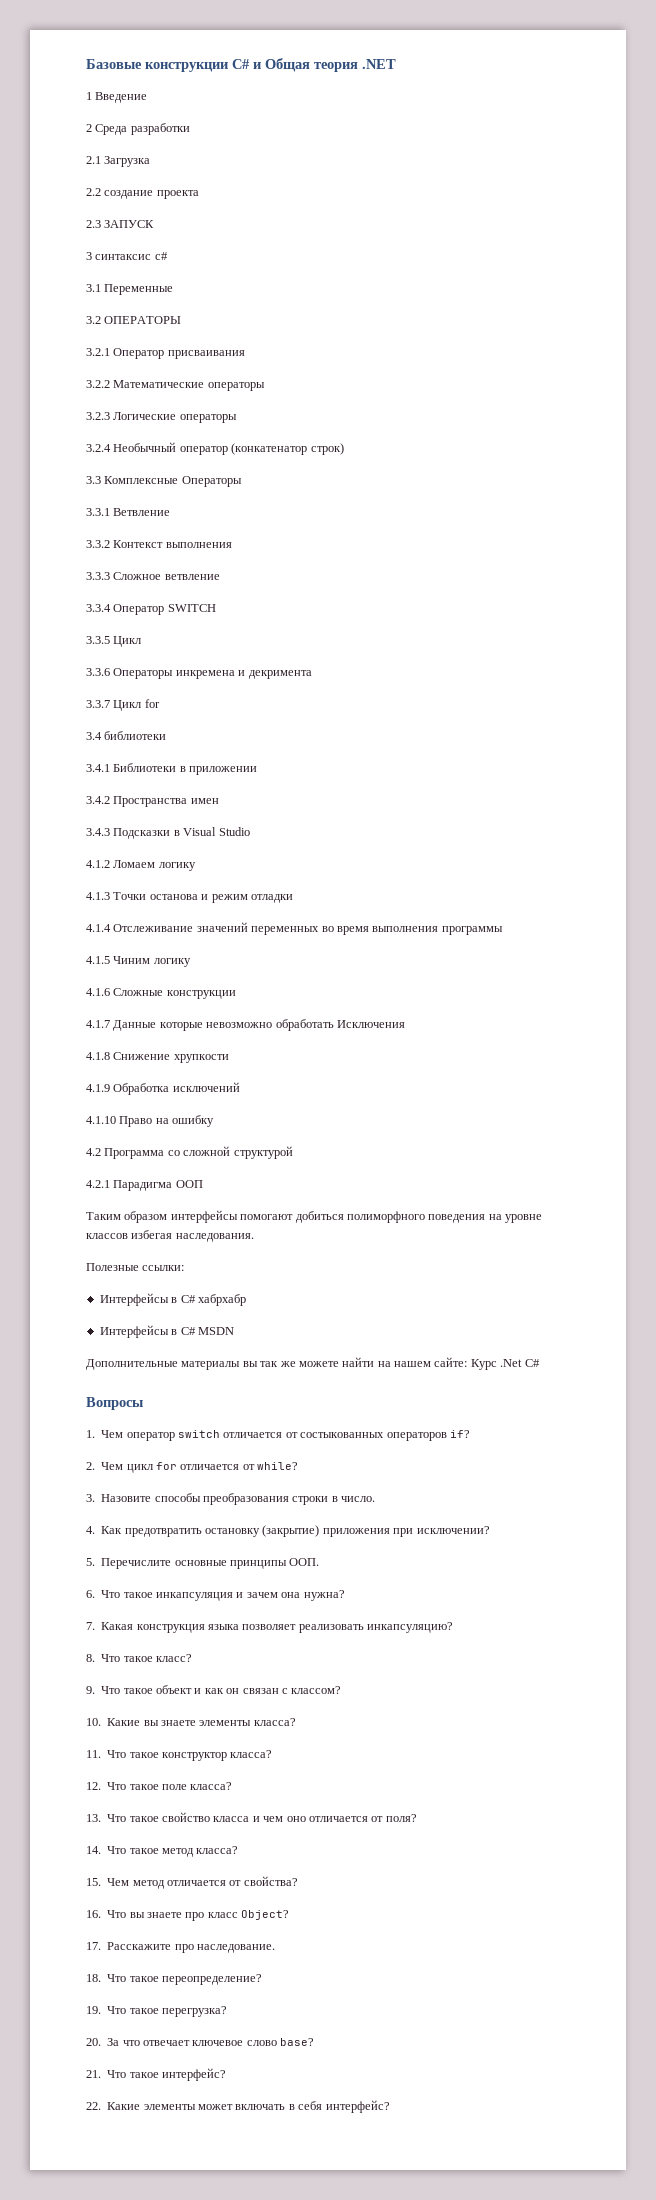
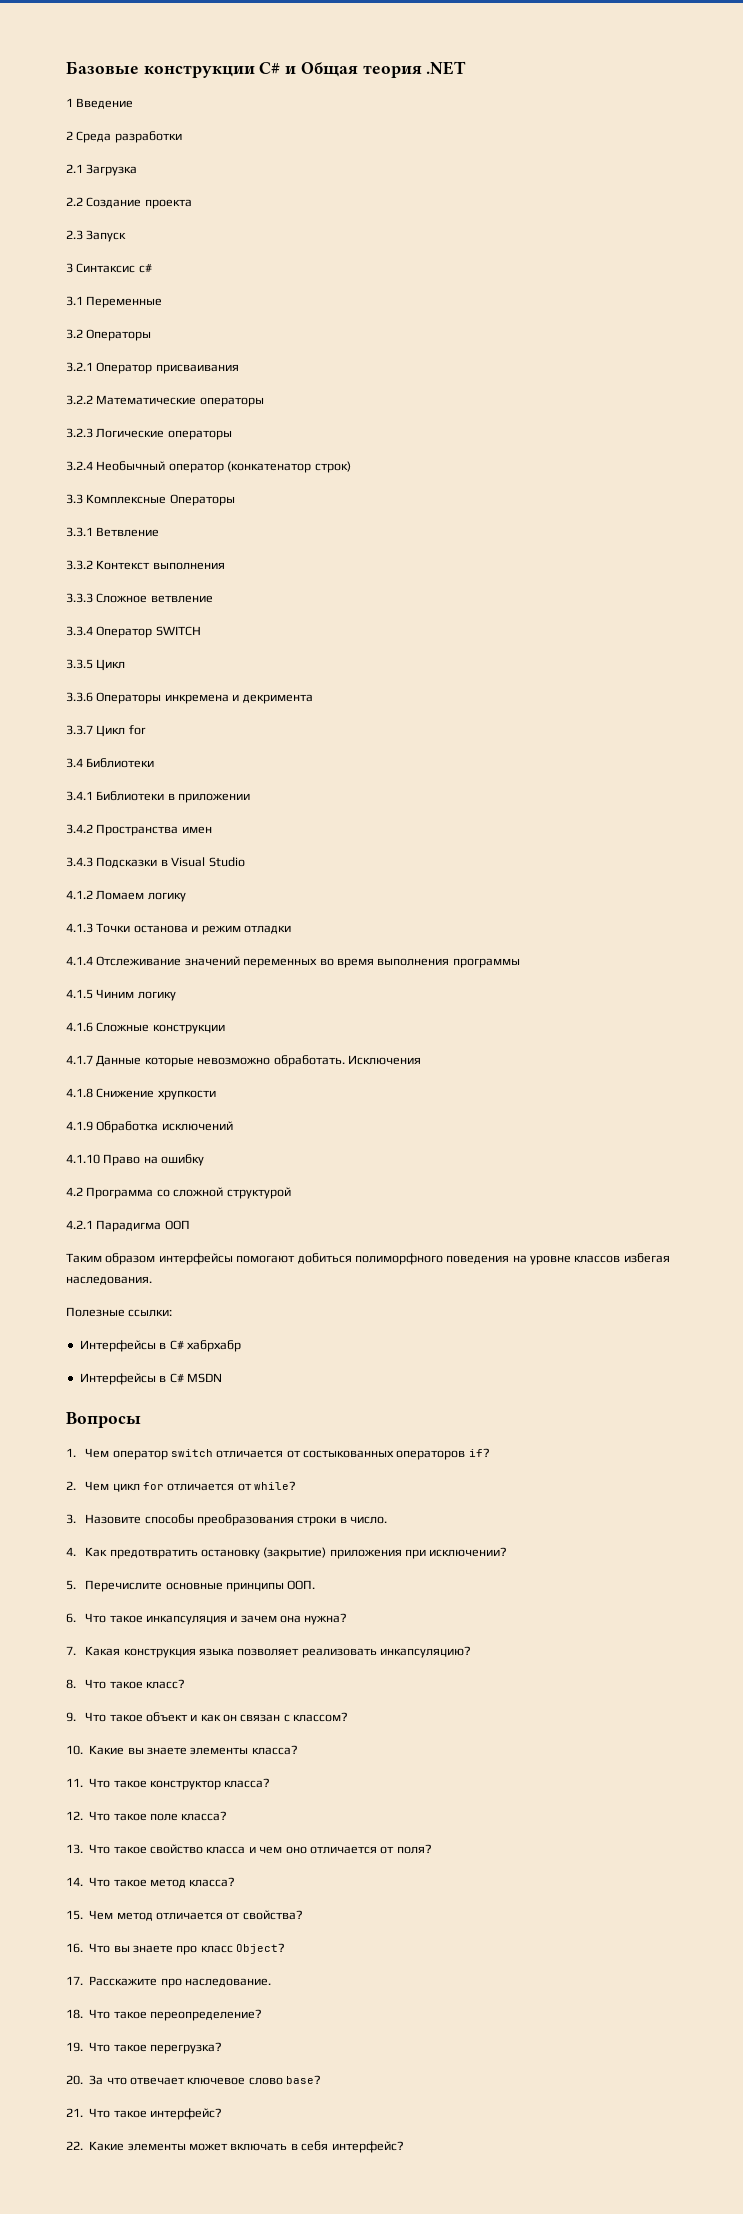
[104,190,154,199] создание -> [86,197,142,208] Создание
[104,220,155,228] ЗАПУСК -> [86,230,127,242] Запуск
[95,254,152,260] синтаксис -> [76,263,136,273] Синтаксис
[104,316,182,324] ОПЕРАТОРЫ -> [86,329,152,341] Операторы
[104,731,167,740] библиотеки -> [86,758,155,768] Библиотеки
[275,1019,334,1031] обработать -> [273,1055,345,1067] обработать.
[86,1357,540,1370] // Дополнительные материалы вы так же можете найти на нашем сайте: Курс .Net C# -> (222, 1378) none

